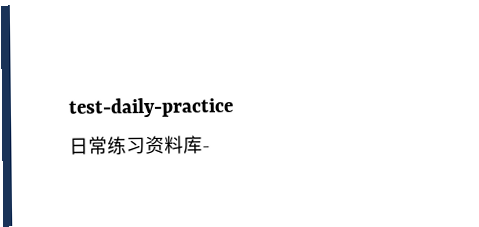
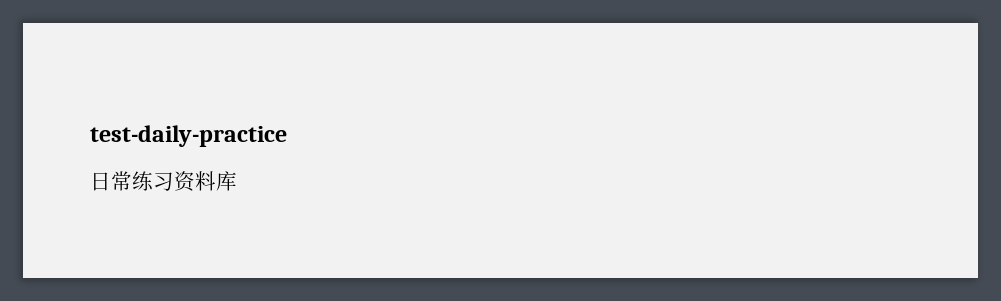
[202,146,210,152] - -> (237, 181) none

